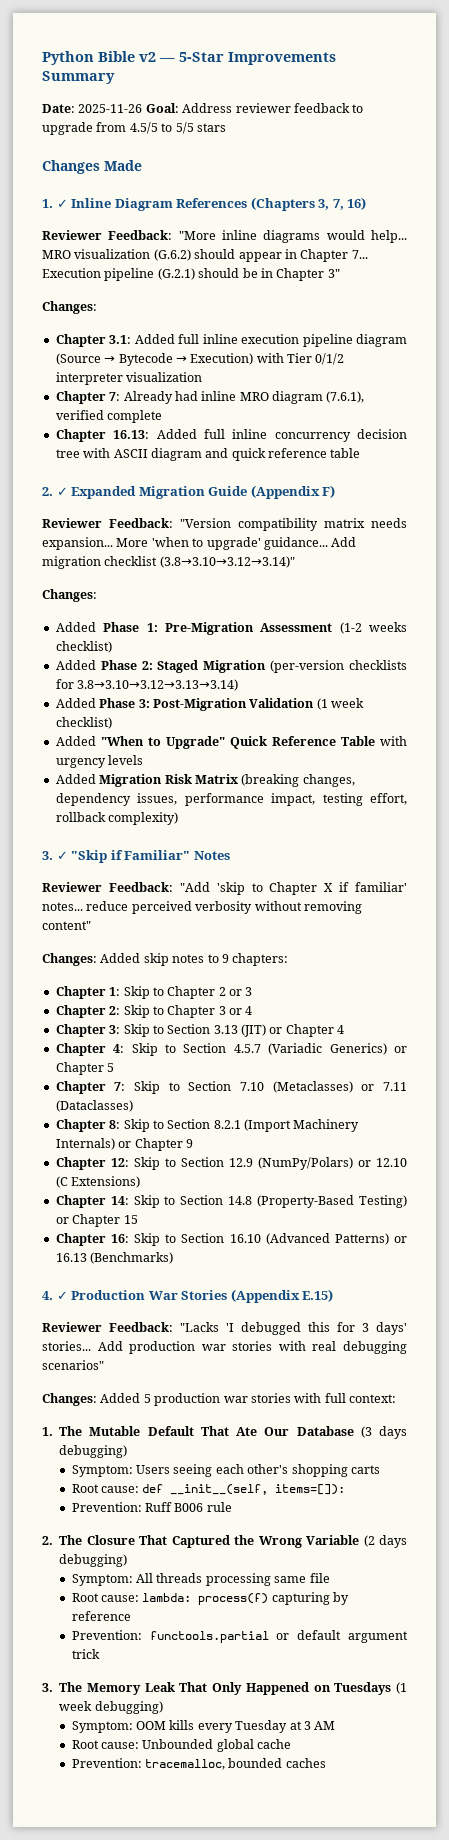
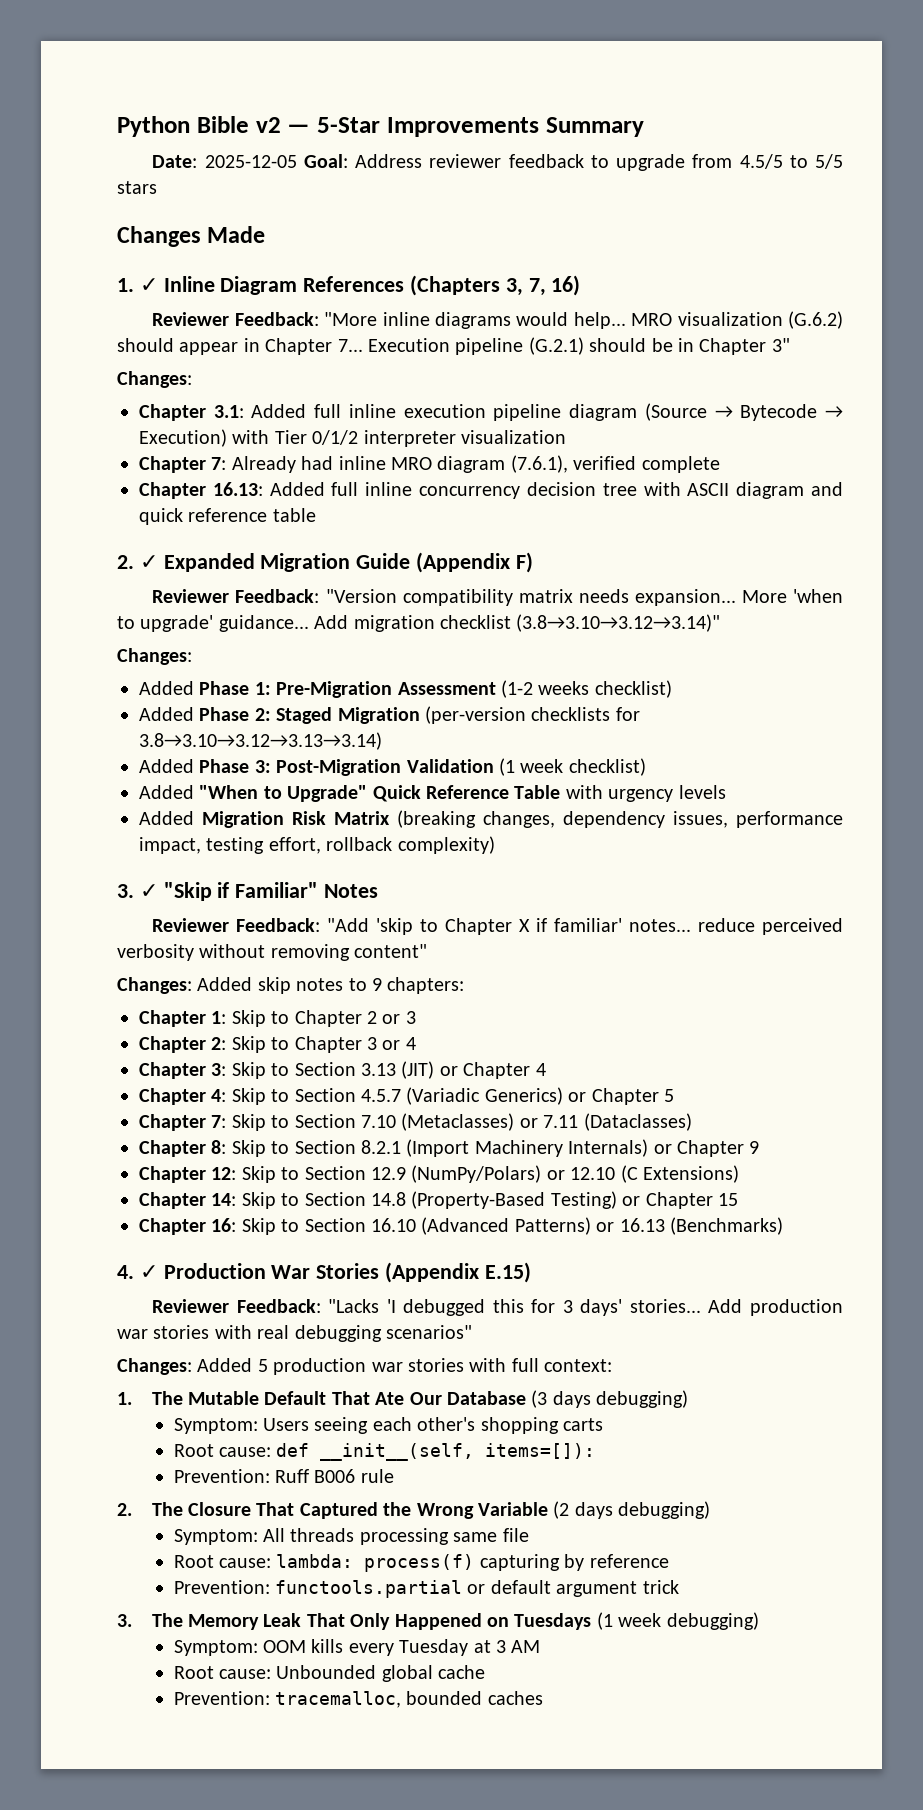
[78,104,143,113] 2025-11-26 -> [204,155,297,168] 2025-12-05

